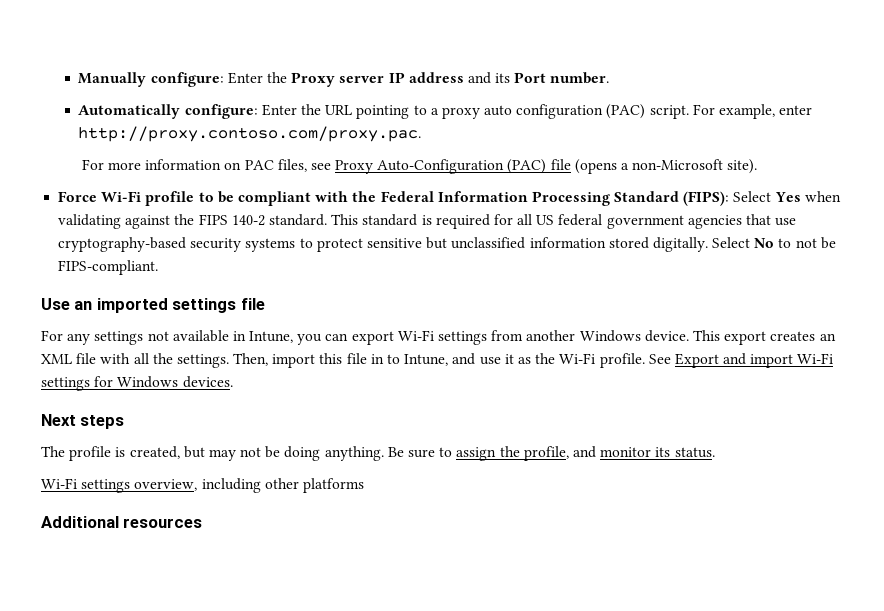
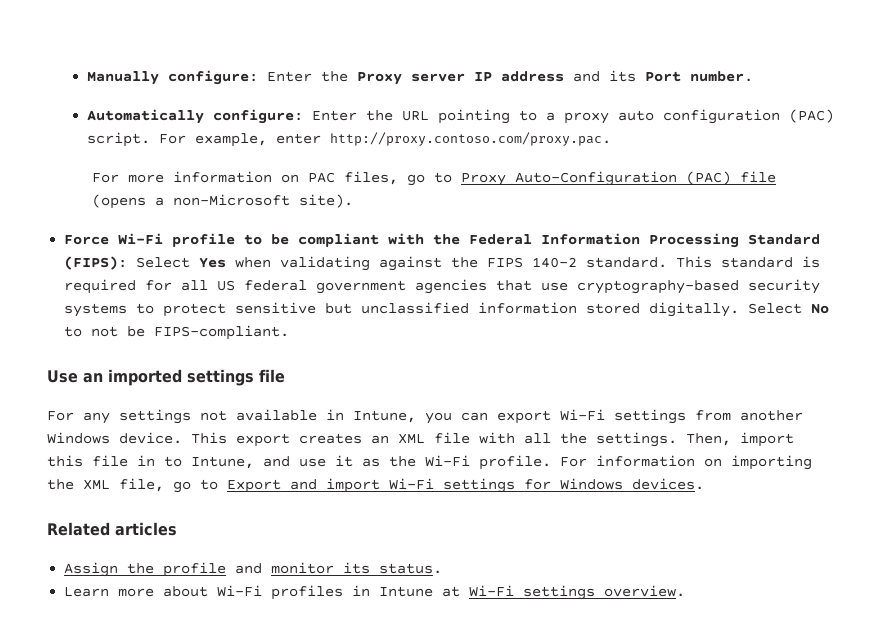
[310,163,331,170] see -> [407,172,453,186] go to
[648,354,671,364] See -> [560,455,812,470] [47,478,218,493] For information on importing the XML file, go to
[41,414,125,429] [41,446,715,461] [41,478,364,493] [41,516,203,528] Next steps // The profile is created, but may not be doing anything. Be sure to assign the profile, and monitor its status. // Wi-Fi settings overview, including other platforms // Additional resources -> [47,522,177,536] [64,562,443,577] [64,585,686,600] Related articles // Assign the profile and monitor its status. // Learn more about Wi-Fi profiles in Intune at Wi-Fi settings overview.

